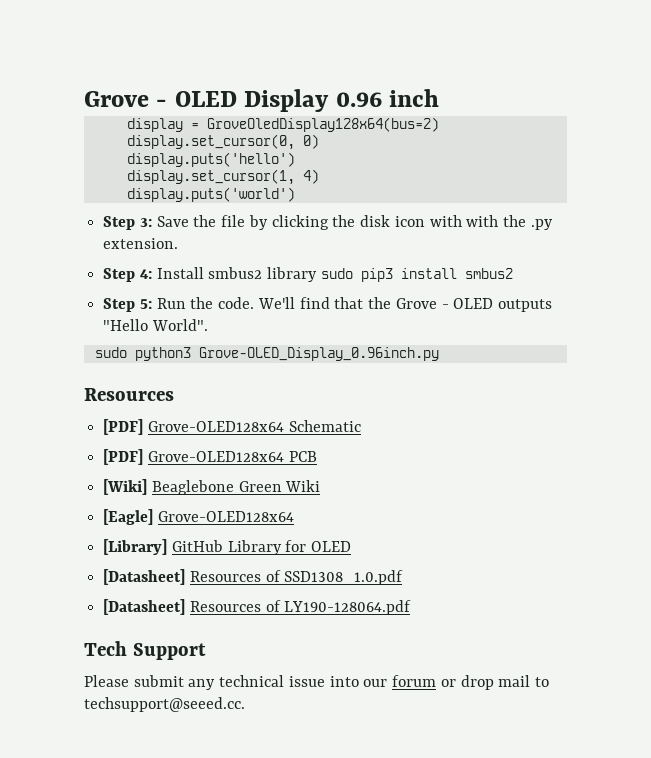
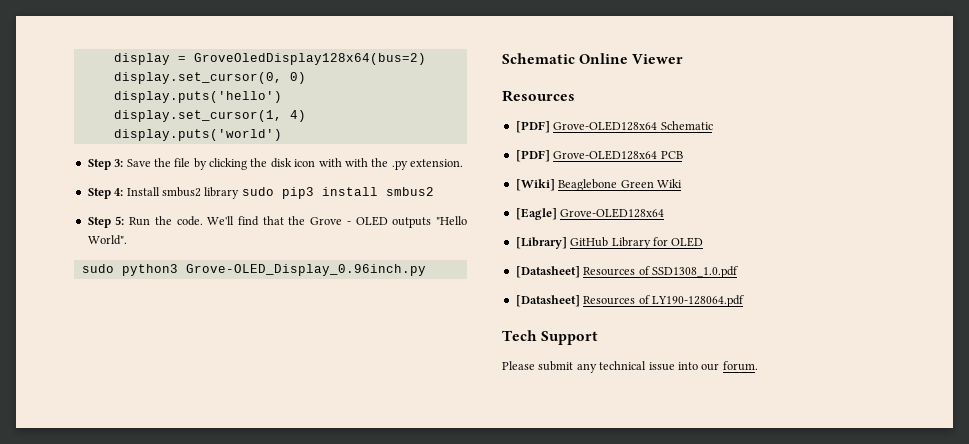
[84,89,440,112] Grove - OLED Display 0.96 inch // -> (113, 59) none
(439, 354) none -> [502,53,684,64] // Schematic Online Viewer
[392,675,549,690] [84,697,245,712] forum or drop mail to techsupport@seeed.cc. -> [722,361,758,371] forum.

